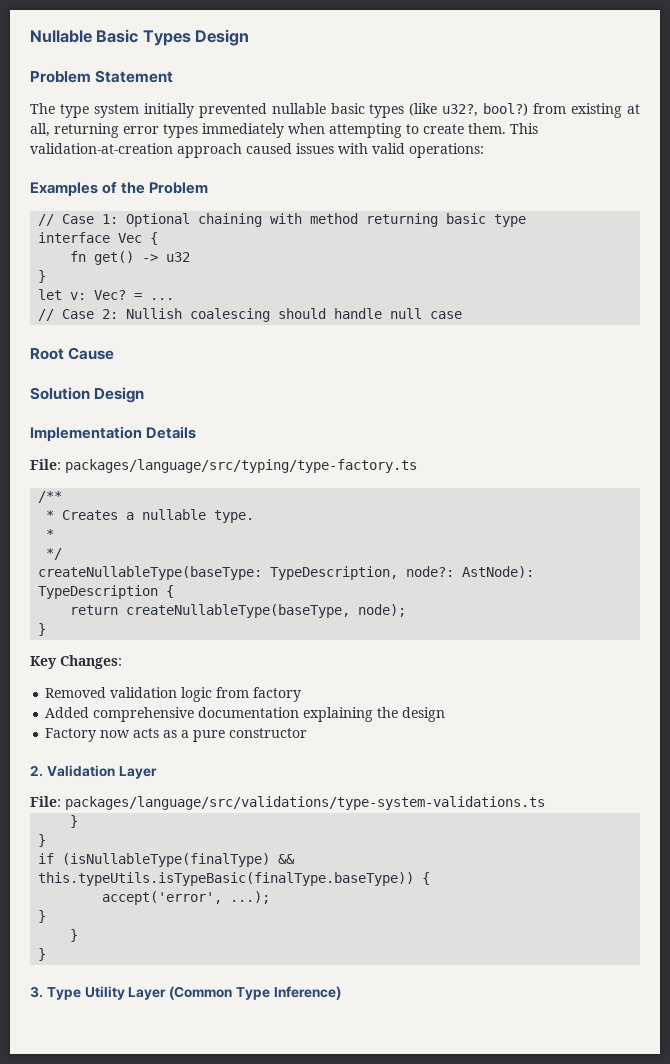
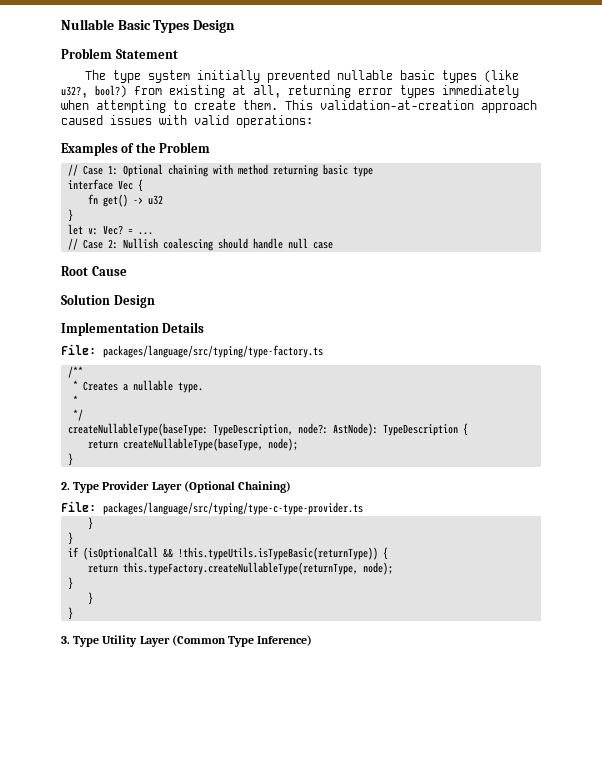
[30,655,122,669] [45,687,302,702] [45,707,446,722] [45,728,308,742] // Key Changes: // Removed validation logic from factory // Added comprehensive documentation explaining the design // Factory now acts as a pure constructor -> (73, 459) none
[46,765,157,779] [30,796,545,810] Validation Layer // File: packages/language/src/validations/type-system-validations.ts -> [73,481,292,493] [61,501,363,515] Type Provider Layer (Optional Chaining) // File: packages/language/src/typing/type-c-type-provider.ts
[62,853,296,867] [38,872,431,886] [102,891,271,905] (isNullableType(finalType) && this.typeUtils.isTypeBasic(finalType.baseType)) { // accept('error', ...); -> [82,547,388,560] [87,562,393,575] (isOptionalCall && !this.typeUtils.isTypeBasic(returnType)) { // return this.typeFactory.createNullableType(returnType, node);

